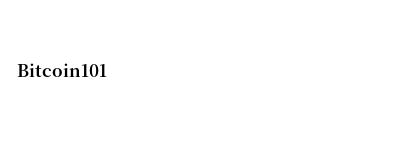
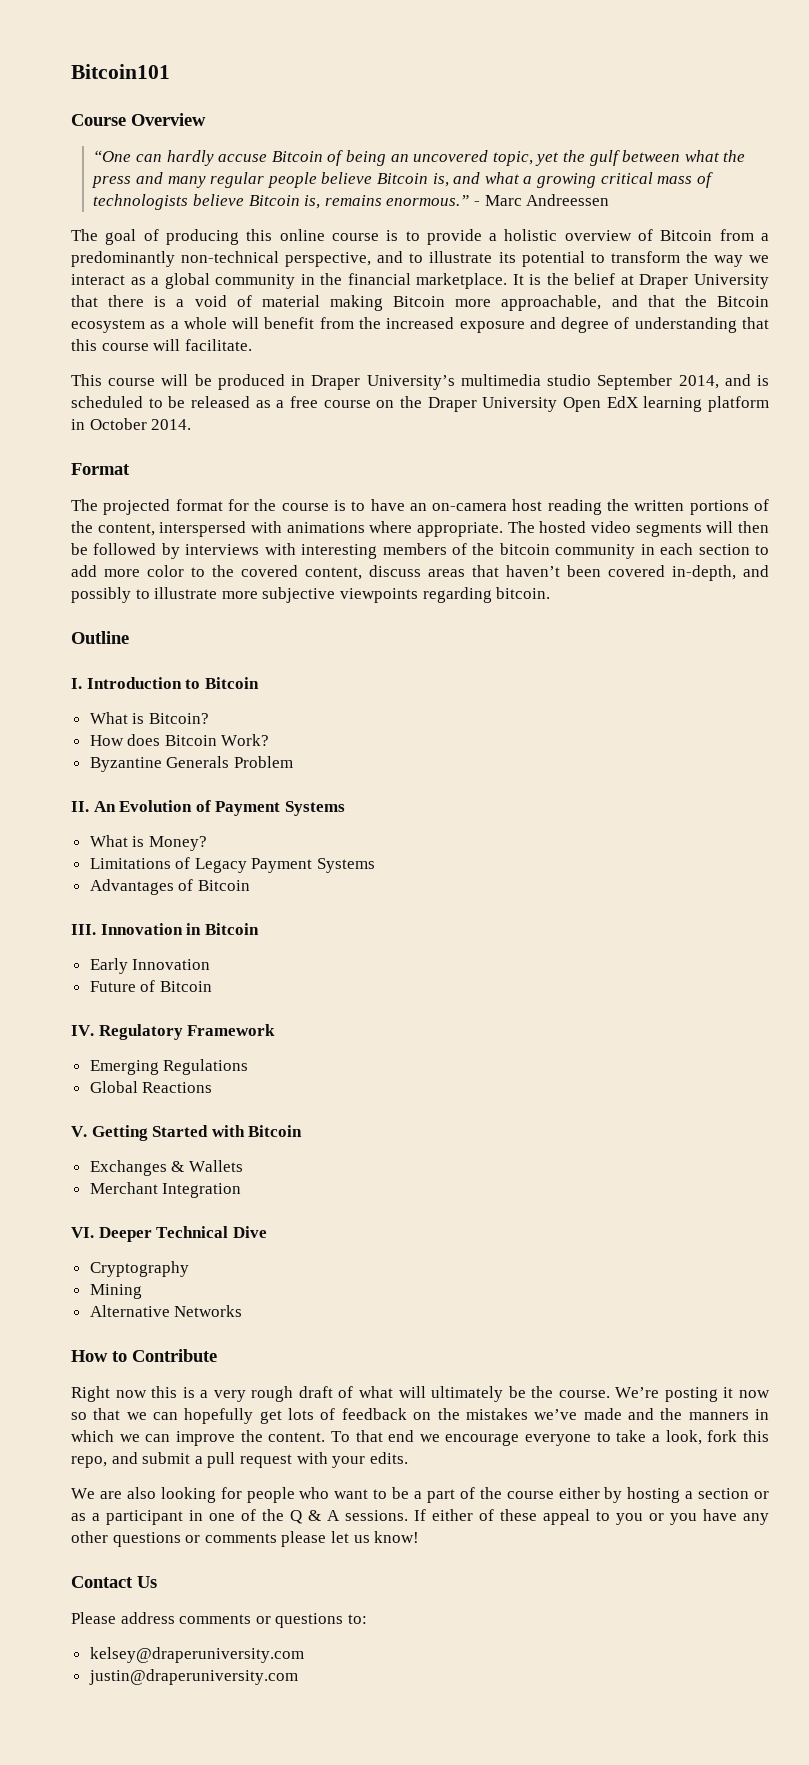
(107, 70) none -> [71,113,206,126] [93,150,746,166] [92,172,713,188] [93,194,610,210] [71,229,769,245] [71,251,770,267] [71,273,769,289] [71,295,769,311] [71,317,770,333] [71,339,252,351] [71,374,769,390] [71,396,769,412] [71,418,192,430] [71,463,130,475] [71,499,769,515] [71,521,769,537] [71,543,770,559] [71,565,769,581] [71,587,551,603] [71,631,129,644] [71,677,259,689] [89,712,209,724] [89,734,270,746] [89,756,293,772] [71,800,345,816] [89,835,207,851] [89,857,376,873] [89,879,250,895] [71,923,259,935] [89,958,211,974] [89,980,212,992] [71,1024,276,1040] [89,1059,249,1075] [89,1081,213,1093] [71,1125,303,1141] [89,1160,243,1176] [89,1182,242,1198] [71,1226,267,1242] [89,1261,189,1277] [89,1284,142,1299] [89,1305,243,1317] [71,1349,217,1362] [71,1386,770,1402] [71,1408,770,1424] [71,1430,769,1446] [71,1452,408,1468] [71,1487,769,1503] [71,1509,769,1525] [71,1531,420,1547] [71,1576,157,1588] [71,1612,367,1628] [89,1647,304,1663] [88,1669,298,1685] // Course Overview // “One can hardly accuse Bitcoin of being an uncovered topic, yet the gulf between what the press and many regular people believe Bitcoin is, and what a growing critical mass of technologists believe Bitcoin is, remains enormous.” - Marc Andreessen // The goal of producing this online course is to provide a holistic overview of Bitcoin from a predominantly non-technical perspective, and to illustrate its potential to transform the way we interact as a global community in the financial marketplace. It is the belief at Draper University that there is a void of material making Bitcoin more approachable, and that the Bitcoin ecosystem as a whole will benefit from the increased exposure and degree of understanding that this course will facilitate. // This course will be produced in Draper University’s multimedia studio September 2014, and is scheduled to be released as a free course on the Draper University Open EdX learning platform in October 2014. // Format // The projected format for the course is to have an on-camera host reading the written portions of the content, interspersed with animations where appropriate. The hosted video segments will then be followed by interviews with interesting members of the bitcoin community in each section to add more color to the covered content, discuss areas that haven’t been covered in-depth, and possibly to illustrate more subjective viewpoints regarding bitcoin. // Outline // I. Introduction to Bitcoin // What is Bitcoin? // How does Bitcoin Work? // Byzantine Generals Problem // II. An Evolution of Payment Systems // What is Money? // Limitations of Legacy Payment Systems // Advantages of Bitcoin // III. Innovation in Bitcoin // Early Innovation // Future of Bitcoin // IV. Regulatory Framework // Emerging Regulations // Global Reactions // V. Getting Started with Bitcoin // Exchanges & Wallets // Merchant Integration // VI. Deeper Technical Dive // Cryptography // Mining // Alternative Networks // How to Contribute // Right now this is a very rough draft of what will ultimately be the course. We’re posting it now so that we can hopefully get lots of feedback on the mistakes we’ve made and the manners in which we can improve the content. To that end we encourage everyone to take a look, fork this repo, and submit a pull request with your edits. // We are also looking for people who want to be a part of the course either by hosting a section or as a participant in one of the Q & A sessions. If either of these appeal to you or you have any other questions or comments please let us know! // Contact Us // Please address comments or questions to: // kelsey@draperuniversity.com // justin@draperuniversity.com

